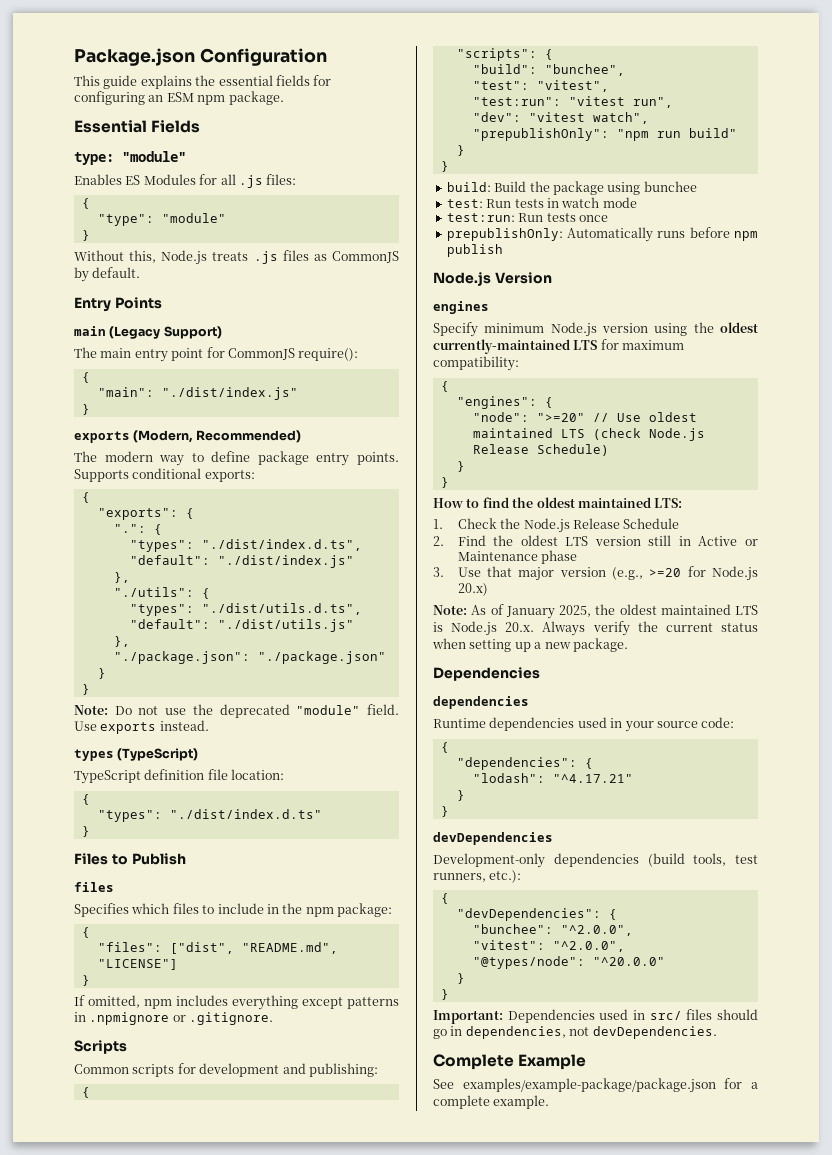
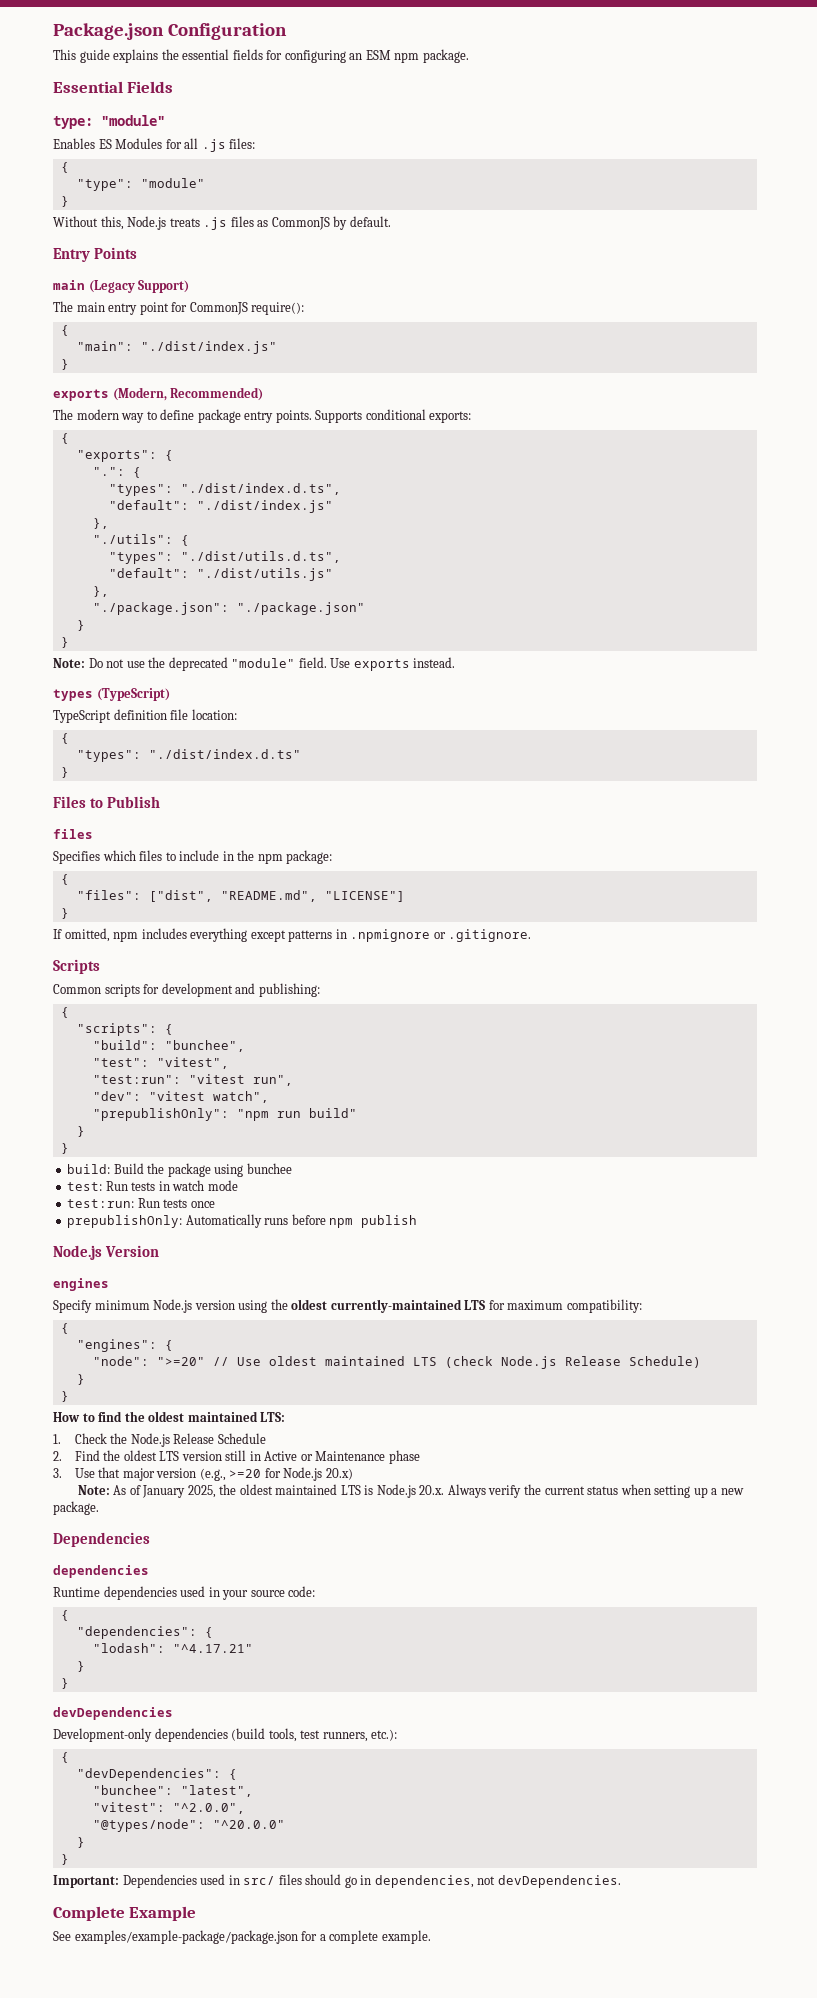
[560,925,633,936] "^2.0.0", -> [180,1785,253,1797] "latest",

